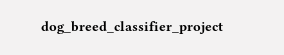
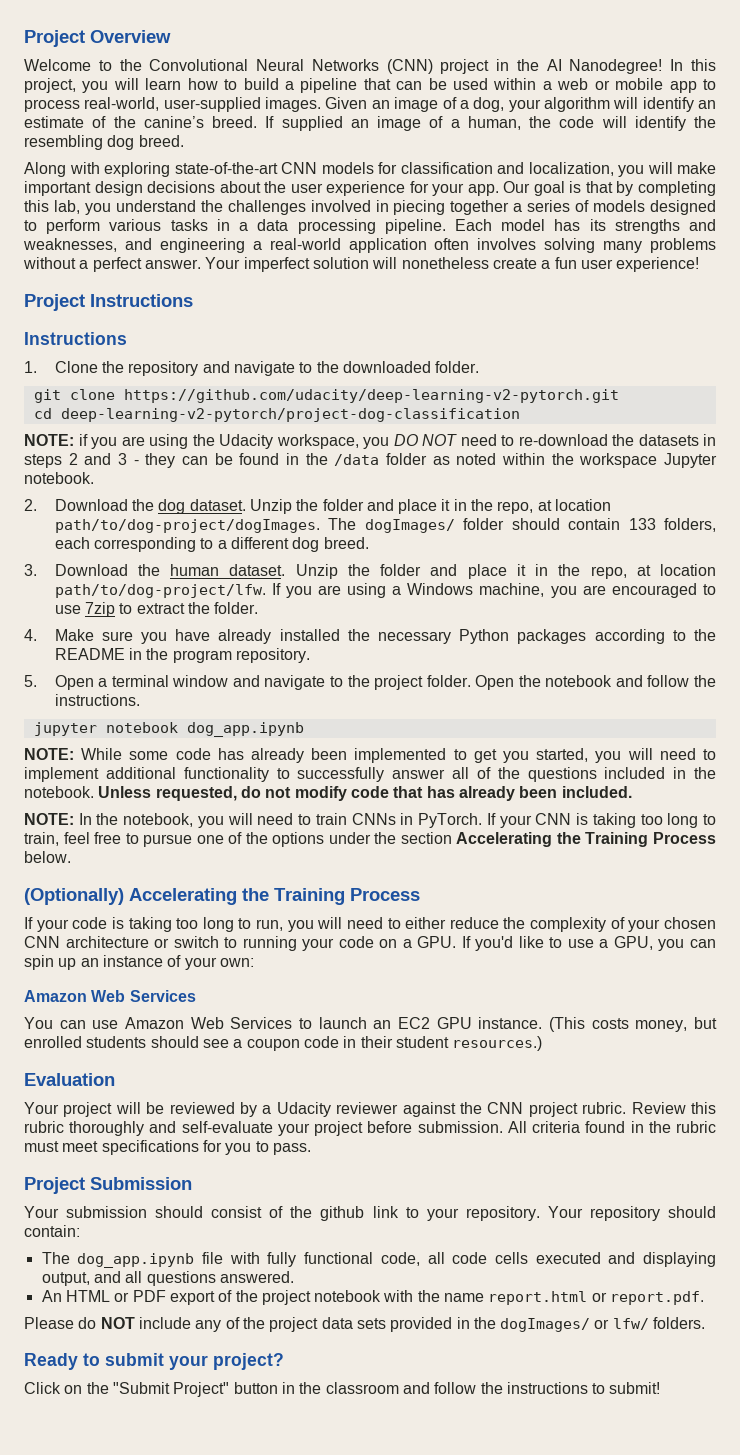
[41,21,223,34] dog_breed_classifier_project -> [24,30,171,47] [24,59,716,74] [24,78,717,93] [24,97,716,112] [24,116,716,131] [24,135,184,150] [24,162,716,177] [24,181,716,196] [24,200,717,215] [24,219,716,234] [23,238,717,253] [23,257,700,272] [24,294,193,311] [24,332,127,345] [24,361,480,376] [33,389,619,403] [33,408,520,422] [24,434,716,449] [24,453,717,468] [24,472,94,484] [24,499,612,514] [54,518,716,533] [54,537,369,552] [24,564,716,579] [54,583,716,598] [54,602,259,617] [24,629,716,644] [54,648,310,663] [24,675,716,690] [54,694,140,706] [33,722,304,737] [24,748,717,763] [24,767,716,782] [24,786,632,801] [24,813,716,828] [24,832,716,847] [24,851,71,863] [24,888,420,905] [24,917,717,932] [24,936,716,951] [24,955,254,970] [24,990,196,1002] [24,1017,717,1032] [24,1036,543,1051] [24,1073,115,1086] [24,1102,716,1117] [24,1121,717,1136] [24,1140,311,1155] [24,1177,192,1194] [24,1206,717,1221] [24,1225,80,1237] [41,1252,717,1268] [41,1271,294,1286] [41,1290,705,1305] [24,1317,706,1332] [24,1353,284,1370] [24,1382,661,1397] Project Overview // Welcome to the Convolutional Neural Networks (CNN) project in the AI Nanodegree! In this project, you will learn how to build a pipeline that can be used within a web or mobile app to process real-world, user-supplied images. Given an image of a dog, your algorithm will identify an estimate of the canine’s breed. If supplied an image of a human, the code will identify the resembling dog breed. // Along with exploring state-of-the-art CNN models for classification and localization, you will make important design decisions about the user experience for your app. Our goal is that by completing this lab, you understand the challenges involved in piecing together a series of models designed to perform various tasks in a data processing pipeline. Each model has its strengths and weaknesses, and engineering a real-world application often involves solving many problems without a perfect answer. Your imperfect solution will nonetheless create a fun user experience! // Project Instructions // Instructions // 1. Clone the repository and navigate to the downloaded folder. // git clone https://github.com/udacity/deep-learning-v2-pytorch.git // cd deep-learning-v2-pytorch/project-dog-classification // NOTE: if you are using the Udacity workspace, you DO NOT need to re-download the datasets in steps 2 and 3 - they can be found in the /data folder as noted within the workspace Jupyter notebook. // 2. Download the dog dataset. Unzip the folder and place it in the repo, at location path/to/dog-project/dogImages. The dogImages/ folder should contain 133 folders, each corresponding to a different dog breed. // 3. Download the human dataset. Unzip the folder and place it in the repo, at location path/to/dog-project/lfw. If you are using a Windows machine, you are encouraged to use 7zip to extract the folder. // 4. Make sure you have already installed the necessary Python packages according to the README in the program repository. // 5. Open a terminal window and navigate to the project folder. Open the notebook and follow the instructions. // jupyter notebook dog_app.ipynb // NOTE: While some code has already been implemented to get you started, you will need to implement additional functionality to successfully answer all of the questions included in the notebook. Unless requested, do not modify code that has already been included. // NOTE: In the notebook, you will need to train CNNs in PyTorch. If your CNN is taking too long to train, feel free to pursue one of the options under the section Accelerating the Training Process below. // (Optionally) Accelerating the Training Process // If your code is taking too long to run, you will need to either reduce the complexity of your chosen CNN architecture or switch to running your code on a GPU. If you'd like to use a GPU, you can spin up an instance of your own: // Amazon Web Services // You can use Amazon Web Services to launch an EC2 GPU instance. (This costs money, but enrolled students should see a coupon code in their student resources.) // Evaluation // Your project will be reviewed by a Udacity reviewer against the CNN project rubric. Review this rubric thoroughly and self-evaluate your project before submission. All criteria found in the rubric must meet specifications for you to pass. // Project Submission // Your submission should consist of the github link to your repository. Your repository should contain: // The dog_app.ipynb file with fully functional code, all code cells executed and displaying output, and all questions answered. // An HTML or PDF export of the project notebook with the name report.html or report.pdf. // Please do NOT include any of the project data sets provided in the dogImages/ or lfw/ folders. // Ready to submit your project? // Click on the "Submit Project" button in the classroom and follow the instructions to submit!

